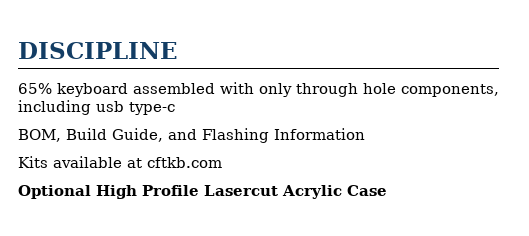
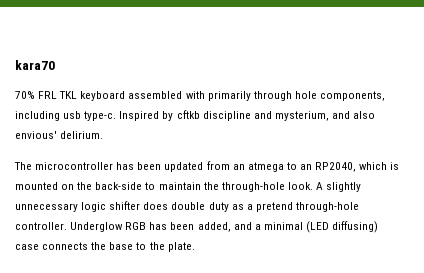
[18,42,178,59] [18,83,52,94] DISCIPLINE // 65% -> [15,60,55,70] [15,91,78,99] kara70 // 70% FRL TKL
[259,83,292,97] only -> [207,91,251,101] primarily
[129,102,175,115] [18,128,365,143] [18,156,222,168] [18,185,387,199] type-c // BOM, Build Guide, and Flashing Information // Kits available at cftkb.com // Optional High Profile Lasercut Acrylic Case -> [84,110,376,121] [15,131,104,139] [14,161,400,172] [15,182,362,192] [15,201,359,212] [15,221,379,233] [15,242,195,252] type-c. Inspired by cftkb discipline and mysterium, and also envious' delirium. // The microcontroller has been updated from an atmega to an RP2040, which is mounted on the back-side to maintain the through-hole look. A slightly unnecessary logic shifter does double duty as a pretend through-hole controller. Underglow RGB has been added, and a minimal (LED diffusing) case connects the base to the plate.

